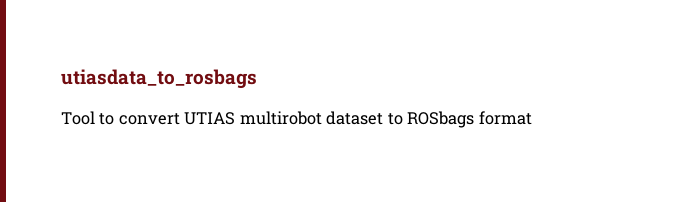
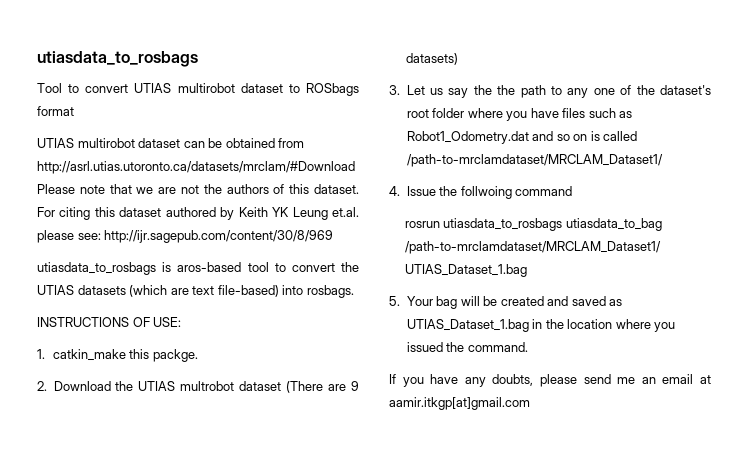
(532, 118) none -> [37,138,305,148] [37,161,355,174] [37,184,360,194] [37,207,360,220] [37,230,334,243] [37,262,359,275] [37,285,354,298] [37,317,182,327] [37,349,198,362] [37,381,359,393] [405,53,458,65] [389,85,711,98] [406,108,633,121] [406,131,638,144] [406,154,663,167] [389,186,573,199] [404,218,662,231] [404,241,661,254] [404,264,527,277] [389,296,623,309] [406,319,676,332] [406,342,528,352] [389,374,711,387] [389,397,530,410] // UTIAS multirobot dataset can be obtained from http://asrl.utias.utoronto.ca/datasets/mrclam/#Download Please note that we are not the authors of this dataset. For citing this dataset authored by Keith YK Leung et.al. please see: http://ijr.sagepub.com/content/30/8/969 // utiasdata_to_rosbags is aros-based tool to convert the UTIAS datasets (which are text file-based) into rosbags. // INSTRUCTIONS OF USE: // 1. catkin_make this packge. // 2. Download the UTIAS multrobot dataset (There are 9 datasets) // 3. Let us say the the path to any one of the dataset's root folder where you have files such as Robot1_Odometry.dat and so on is called /path-to-mrclamdataset/MRCLAM_Dataset1/ // 4. Issue the follwoing command // rosrun utiasdata_to_rosbags utiasdata_to_bag /path-to-mrclamdataset/MRCLAM_Dataset1/ UTIAS_Dataset_1.bag // 5. Your bag will be created and saved as UTIAS_Dataset_1.bag in the location where you issued the command. // If you have any doubts, please send me an email at aamir.itkgp[at]gmail.com

